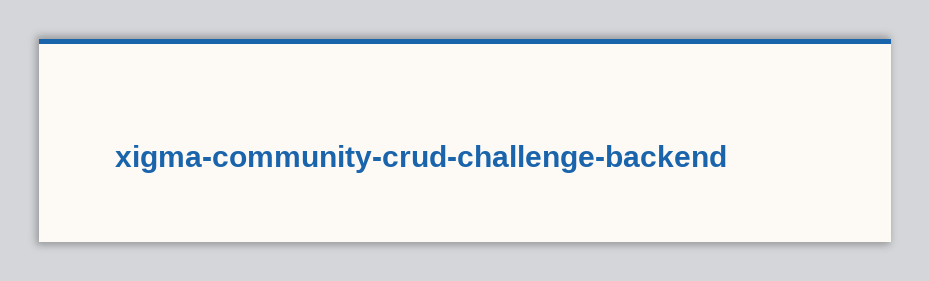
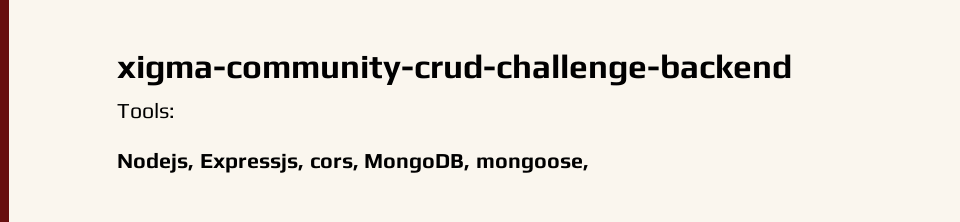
(727, 159) none -> [117,102,175,119] [117,152,590,173] // Tools: // Nodejs, Expressjs, cors, MongoDB, mongoose,

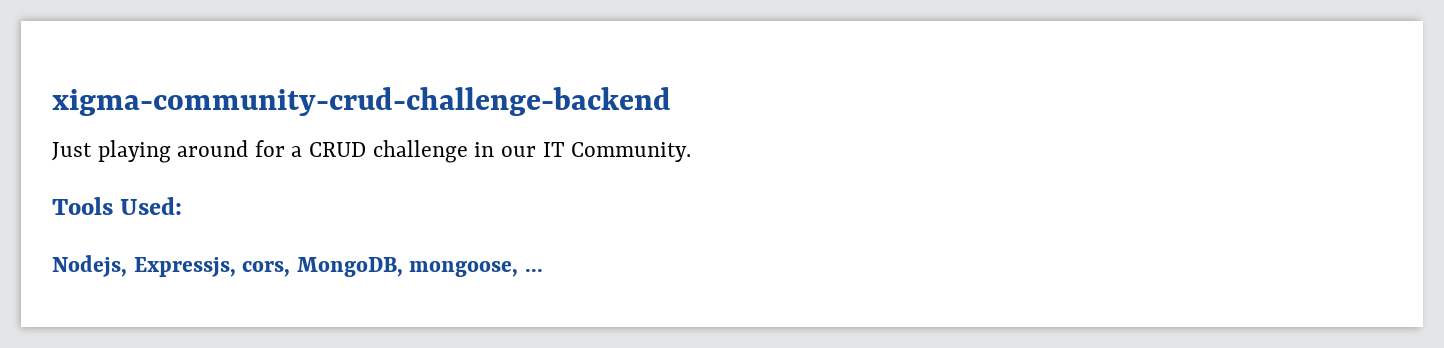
[117,102,175,119] Tools: -> [52,140,692,163] [52,197,183,215] Just playing around for a CRUD challenge in our IT Community. // Tools Used:
(590, 165) none -> [525,269,544,272] ...

